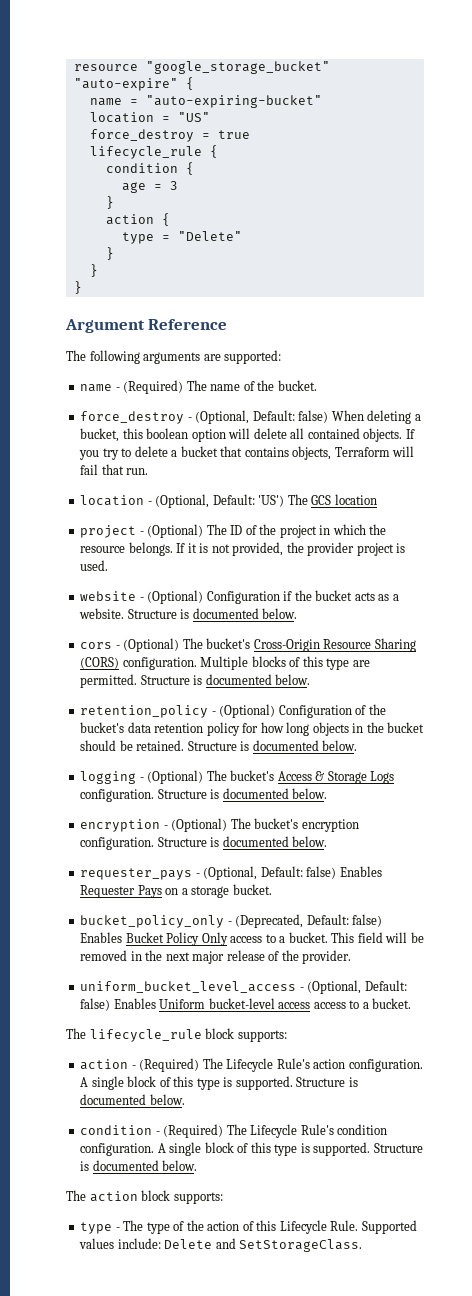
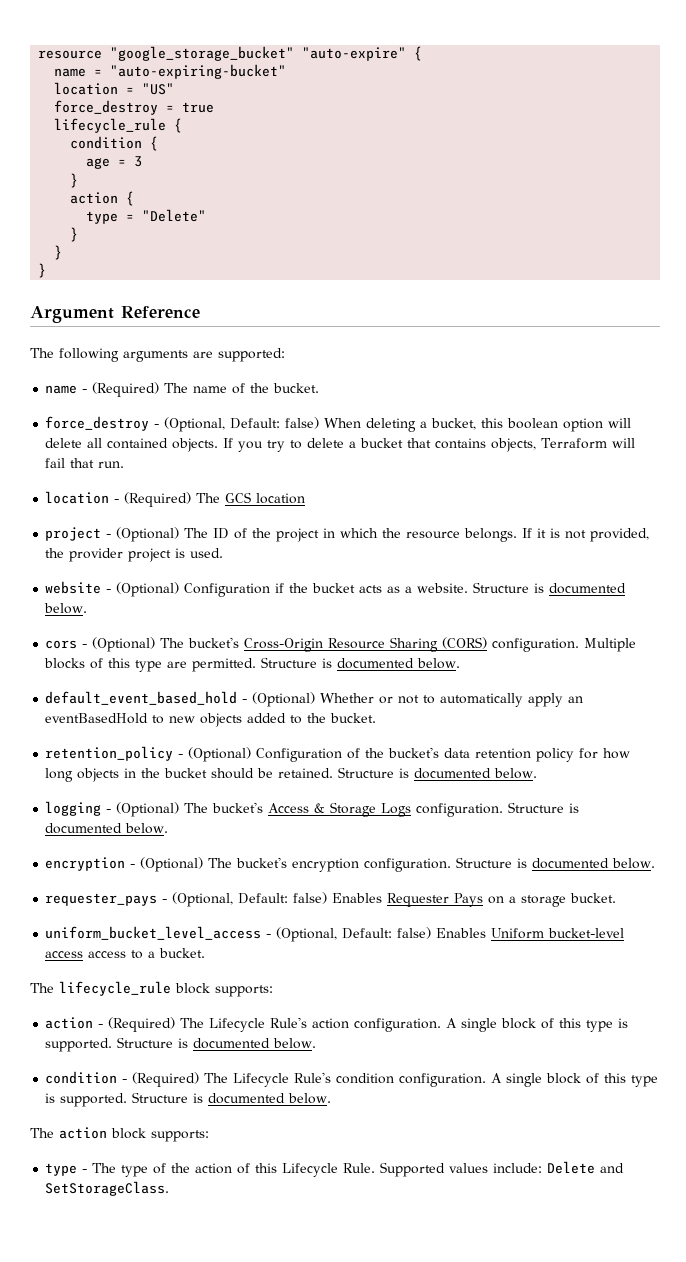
[155,494,285,508] (Optional, Default: 'US') -> [124,492,192,507] (Required)
(311, 679) none -> [45,691,584,707] [45,713,377,727] // default_event_based_hold - (Optional) Whether or not to automatically apply an eventBasedHold to new objects added to the bucket.
[80,914,383,928] [80,932,424,946] [80,950,352,964] // bucket_policy_only - (Deprecated, Default: false) Enables Bucket Policy Only access to a bucket. This field will be removed in the next major release of the provider. -> (617, 898) none

